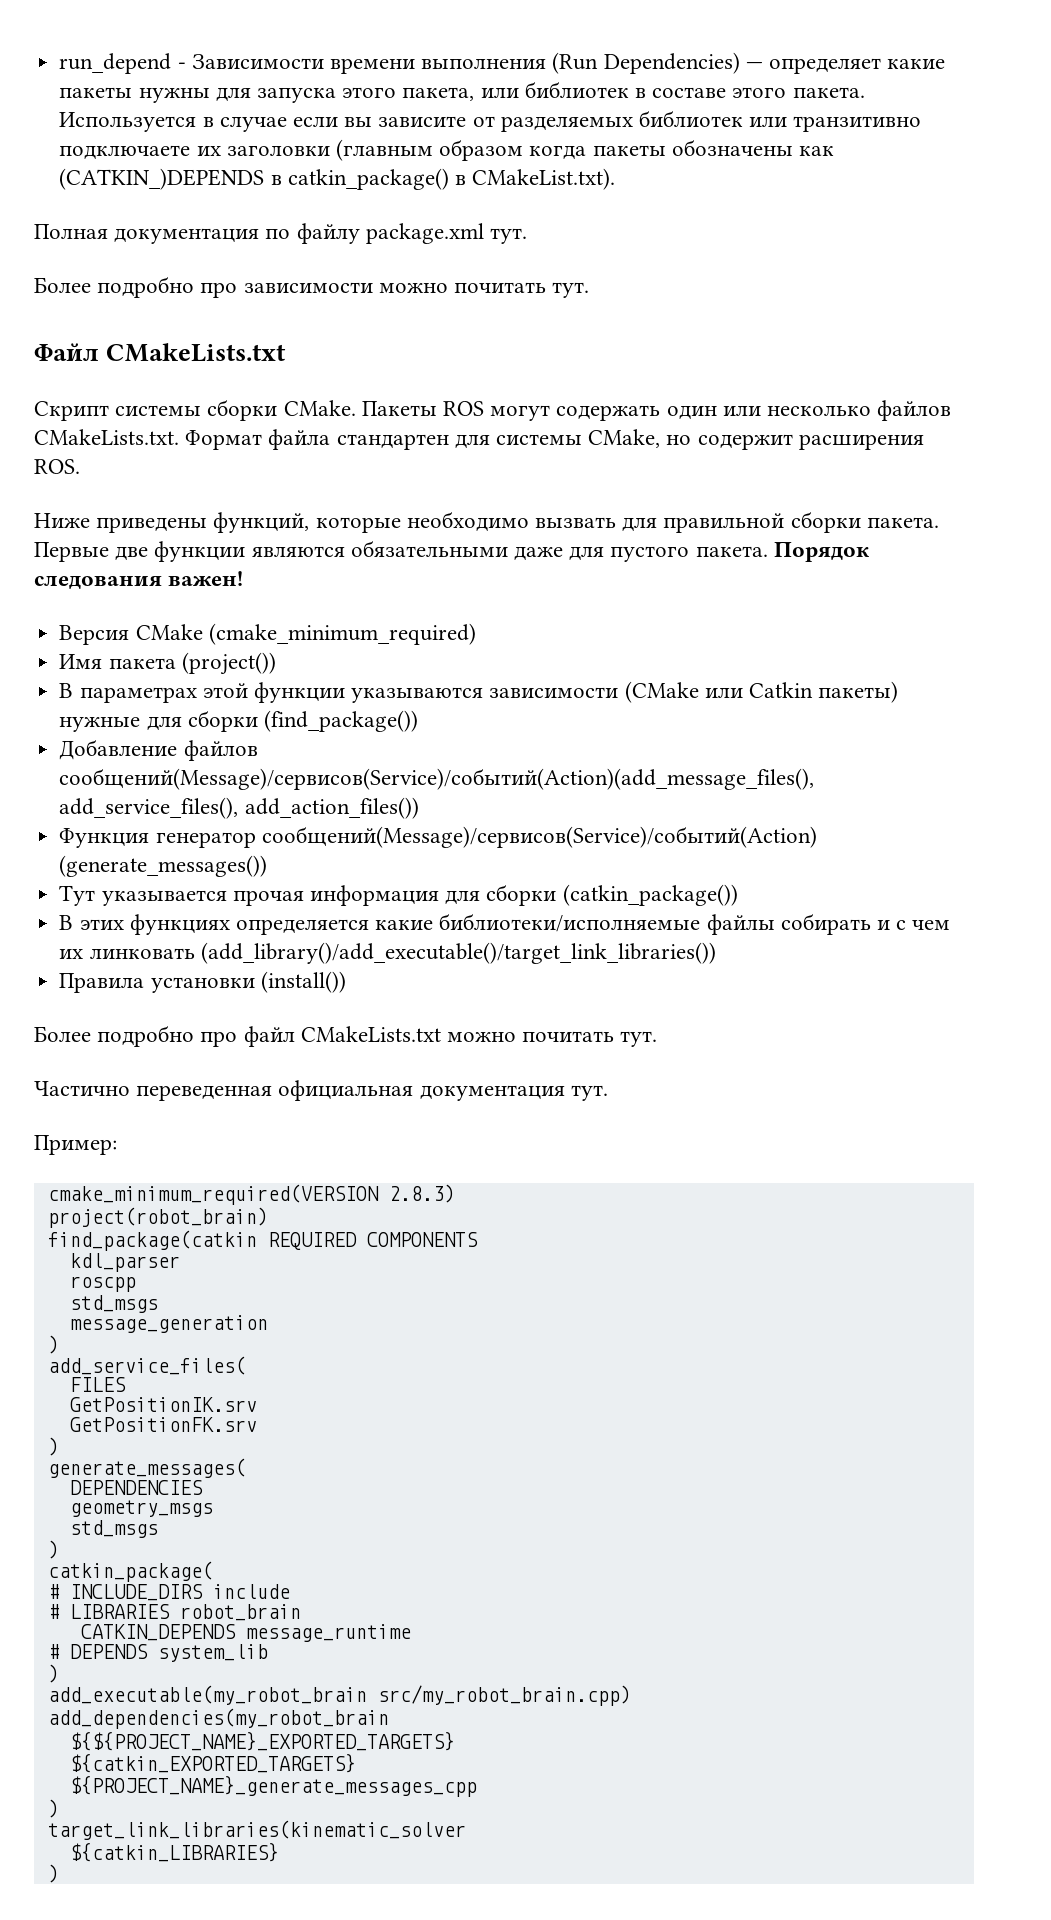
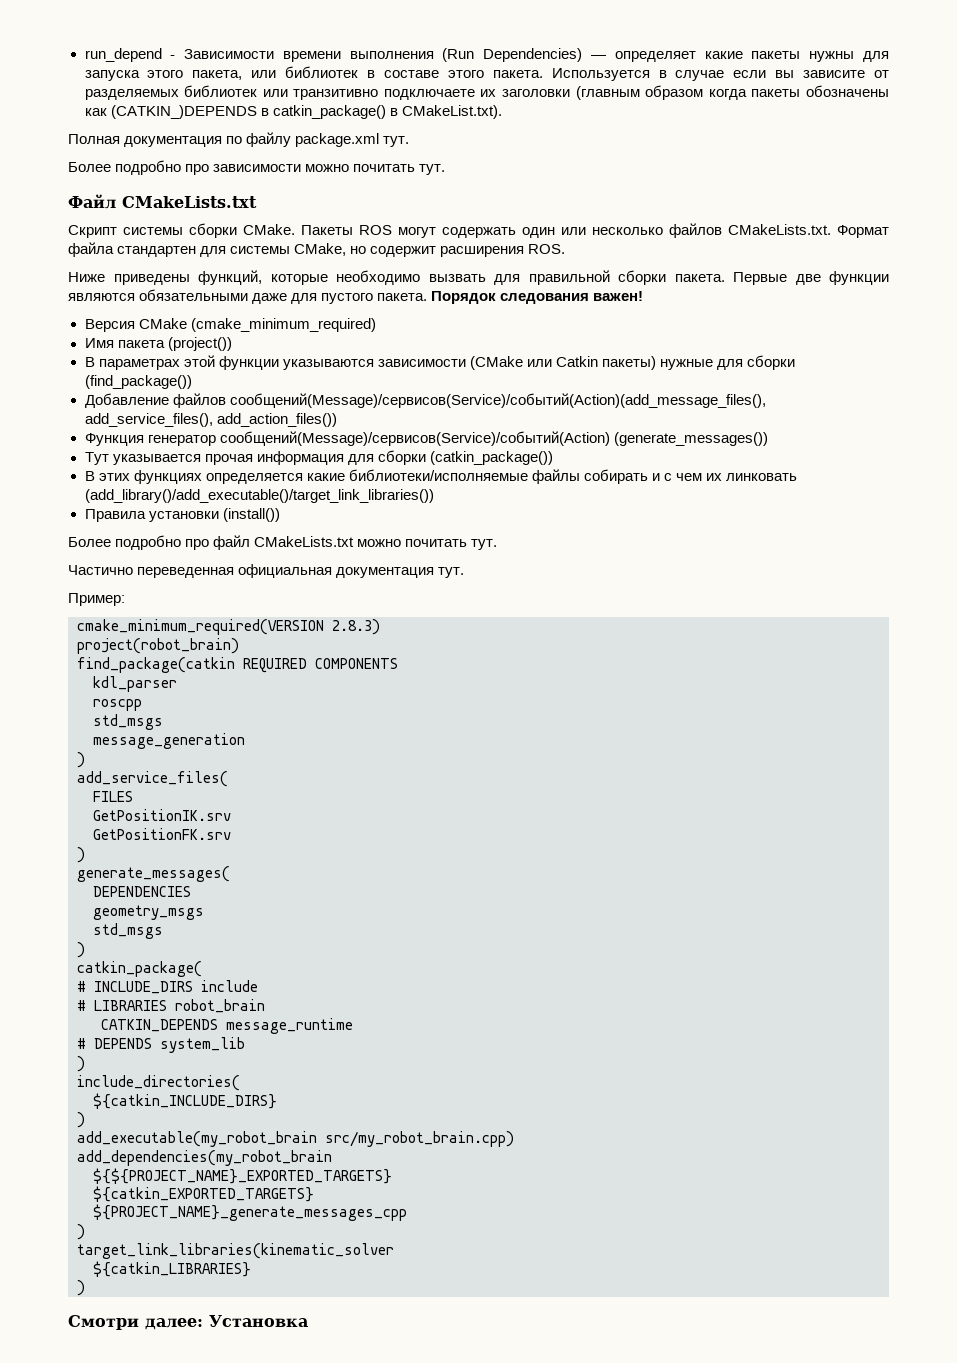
(59, 1673) none -> [77,1075,240,1091] [93,1093,277,1109] [77,1112,85,1128] // include_directories( // ${catkin_INCLUDE_DIRS} // )
(59, 1873) none -> [68,1315,308,1330] // Смотри далее: Установка

